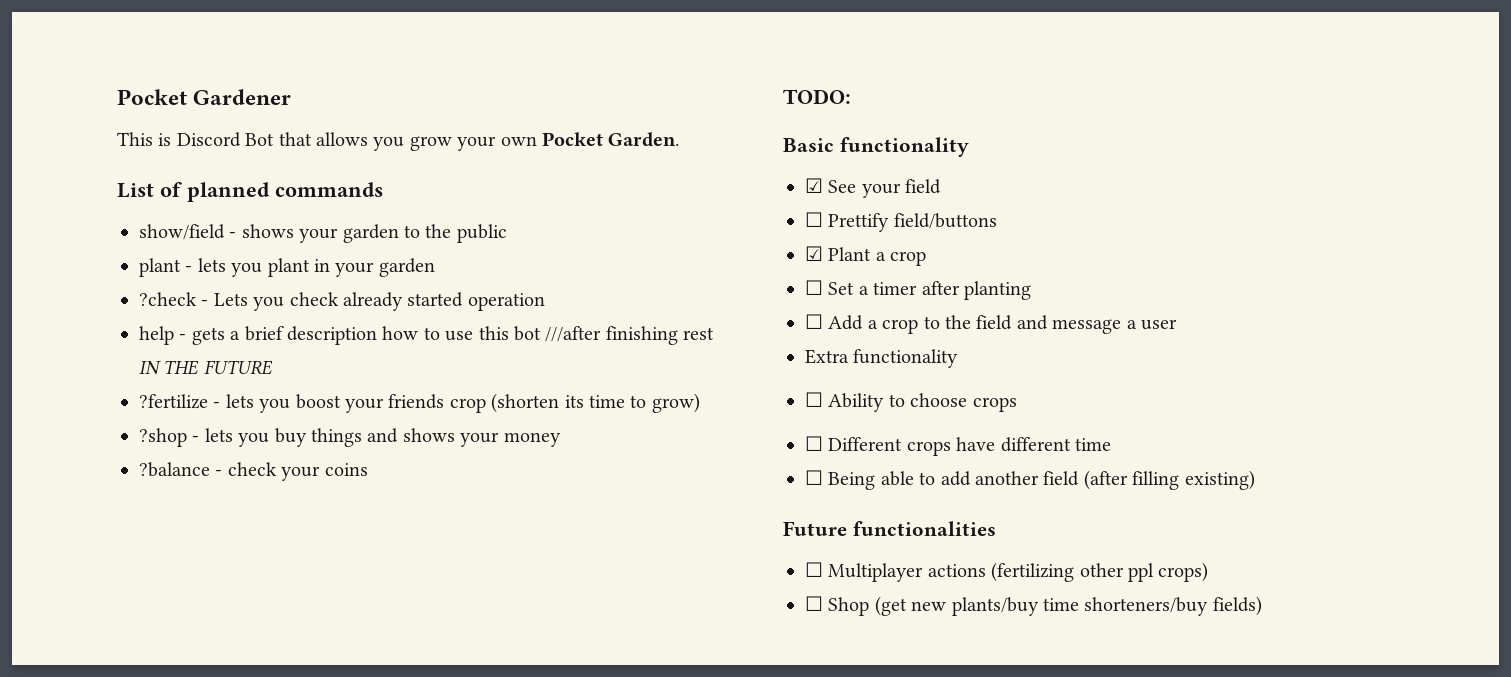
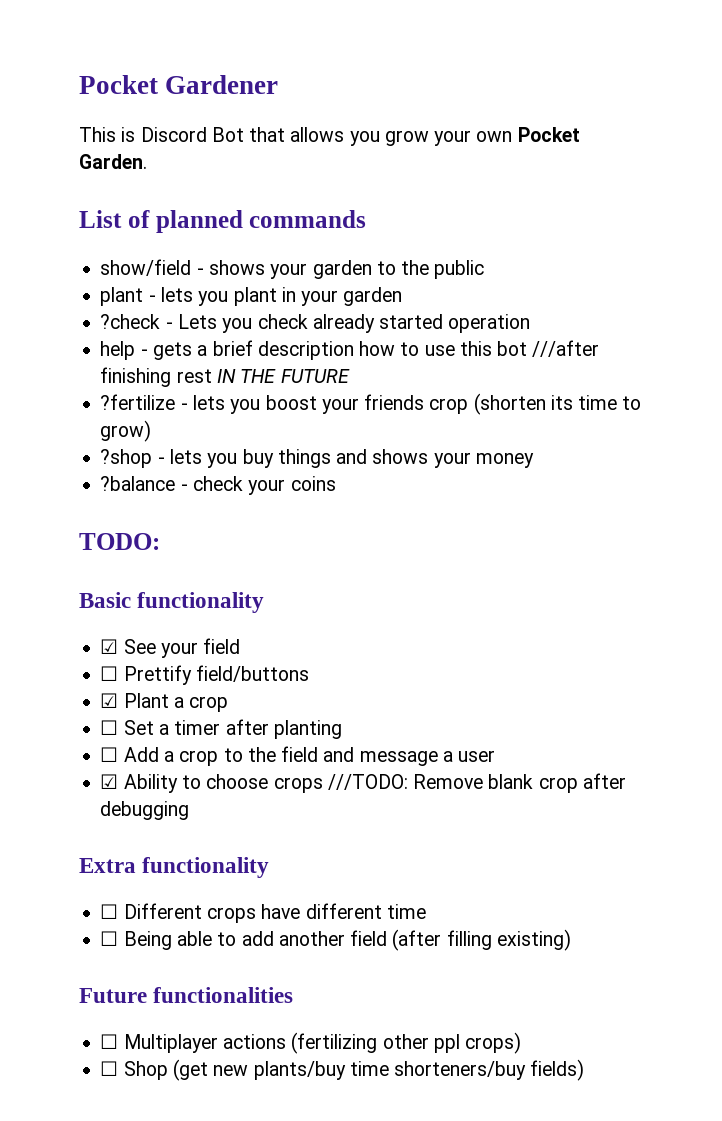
[805,349,959,368] [805,392,823,407] Extra functionality // ☐ -> [100,774,119,789] ☑
(1017, 404) none -> [327,773,626,793] [100,801,190,820] [79,857,270,878] ///TODO: Remove blank crop after debugging // Extra functionality

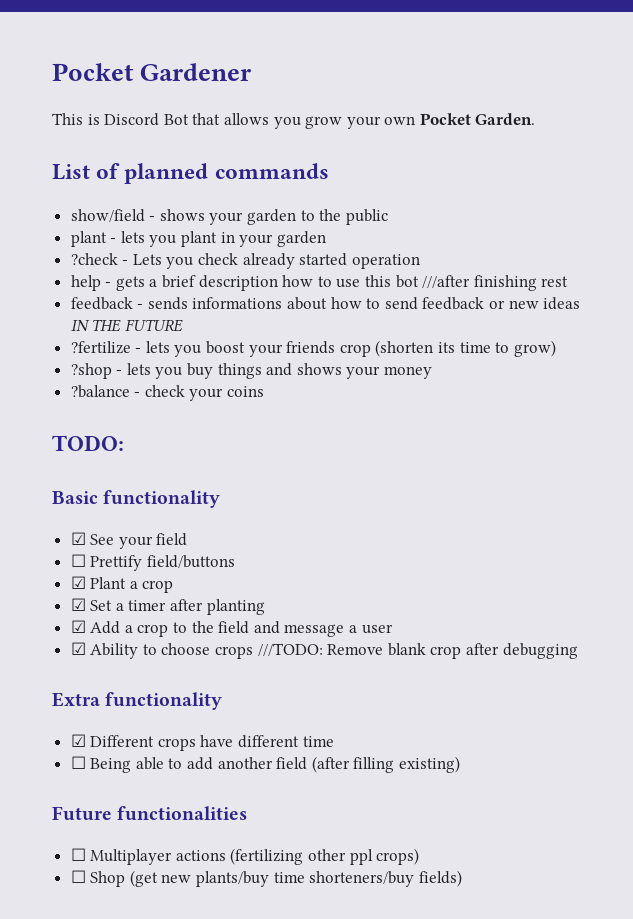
(212, 376) none -> [70,297,581,310] // feedback - sends informations about how to send feedback or new ideas
[100,720,119,735] ☐ -> [70,598,86,611] ☑
[100,747,119,762] ☐ -> [70,620,86,633] ☑
[100,904,119,919] ☐ -> [70,734,86,747] ☑

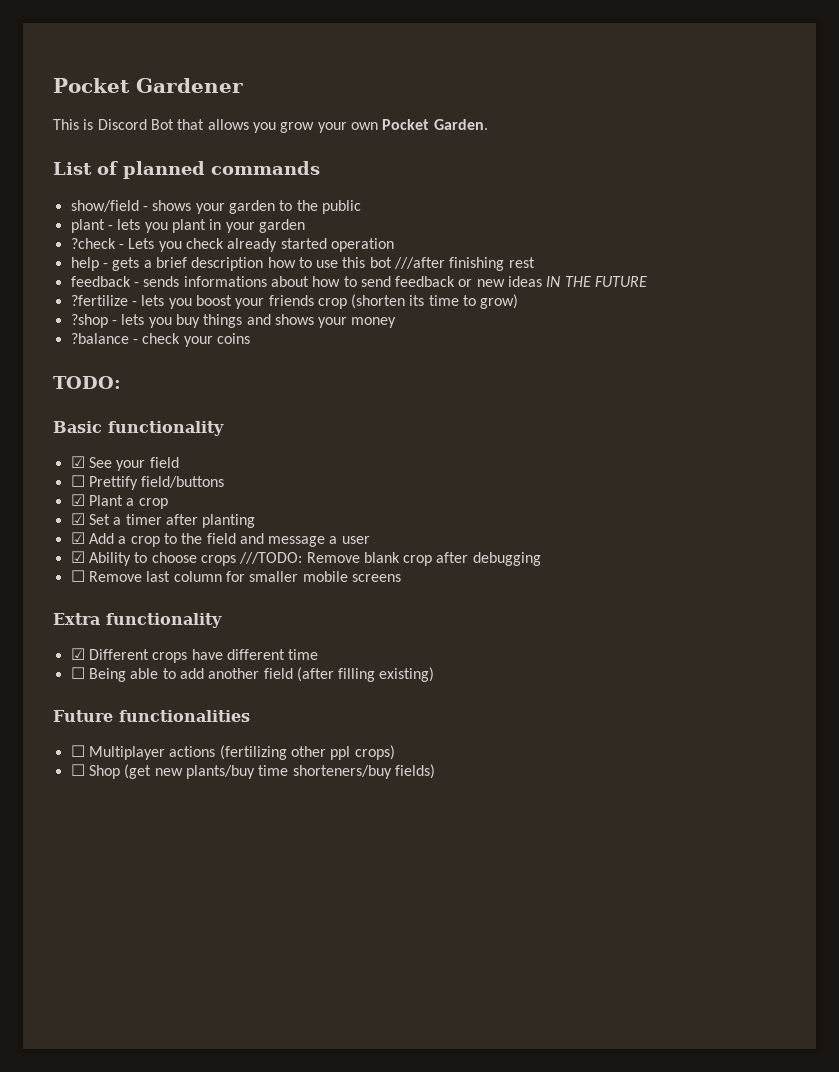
(578, 651) none -> [70,570,401,582] // ☐ Remove last column for smaller mobile screens

